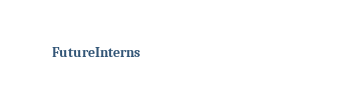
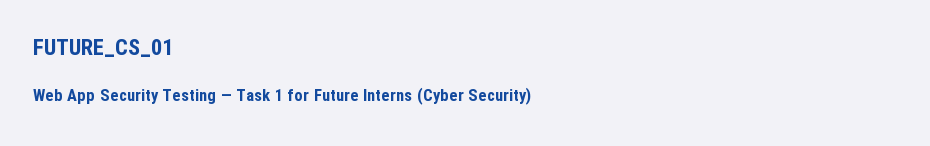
[52,47,140,57] FutureInterns -> [33,39,173,57] [33,87,532,105] FUTURE_CS_01 // Web App Security Testing — Task 1 for Future Interns (Cyber Security)

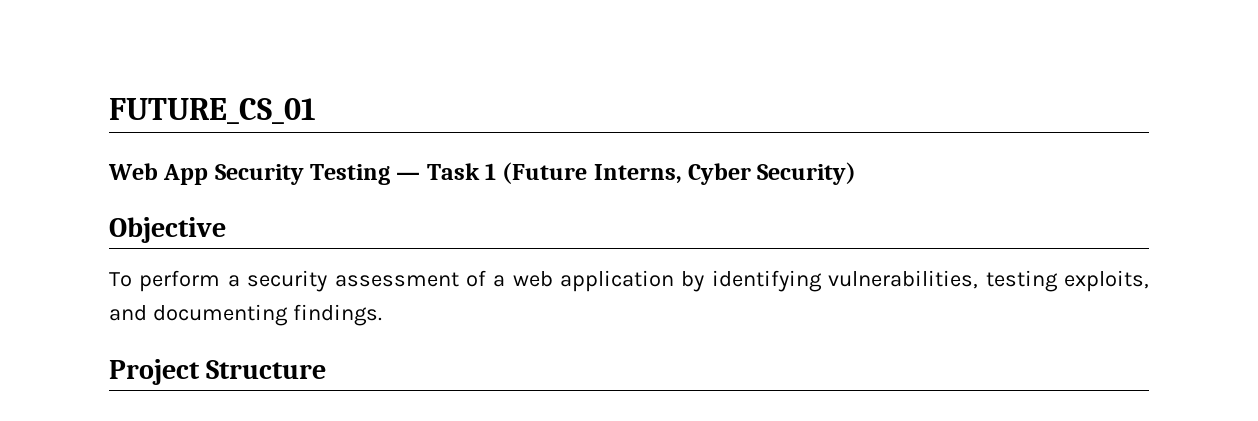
[287,87,532,105] for Future Interns (Cyber Security) -> [502,162,857,185] [109,217,226,243] [109,270,1149,292] [109,304,382,326] [109,359,327,385] (Future Interns, Cyber Security) // Objective // To perform a security assessment of a web application by identifying vulnerabilities, testing exploits, and documenting findings. // Project Structure

